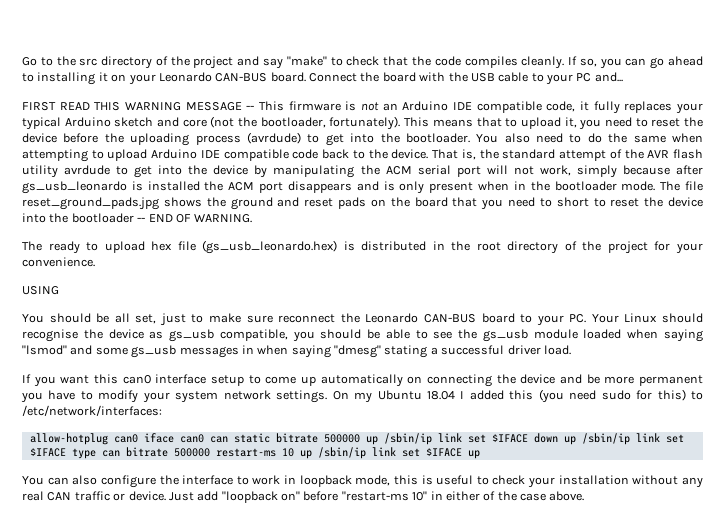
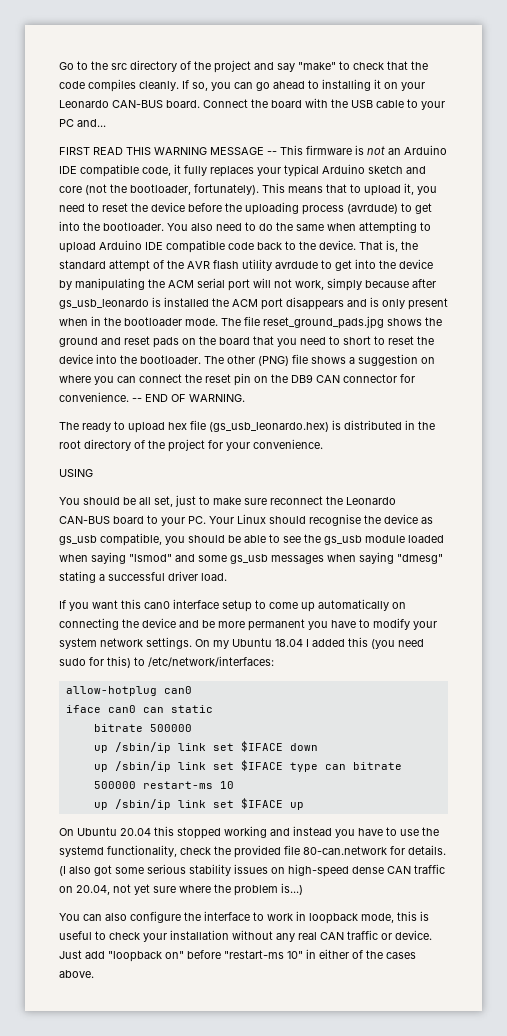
[71,213,134,223] bootloader -> [140,354,435,366] [59,373,415,386] [59,392,129,402] bootloader. The other (PNG) file shows a suggestion on where you can connect the reset pin on the DB9 CAN connector for convenience.
[241,345,254,354] in -> (324, 559) none
(138, 438) none -> (192, 690) //
[275,433,360,443] bitrate 500000 -> [93,724,192,732] // bitrate 500000 //
(558, 438) none -> (318, 747) //
(294, 452) none -> (234, 785) //
(480, 454) none -> [59,826,439,839] [59,845,446,858] [59,864,445,877] [59,883,303,896] // On Ubuntu 20.04 this stopped working and instead you have to use the systemd functionality, check the provided file 80-can.network for details. (I also got some serious stability issues on high-speed dense CAN traffic on 20.04, not yet sure where the problem is...)
[520,493,546,501] case -> [386,952,416,959] cases

